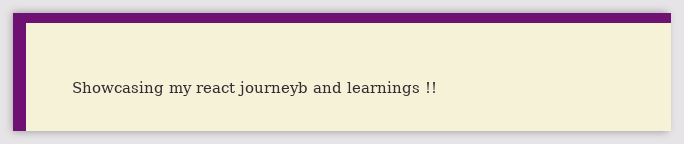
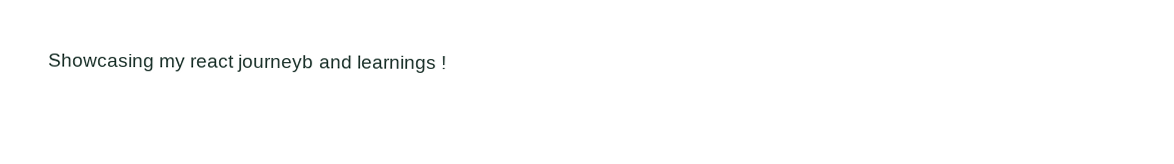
[425,82,437,93] !! -> [440,56,447,70] !

